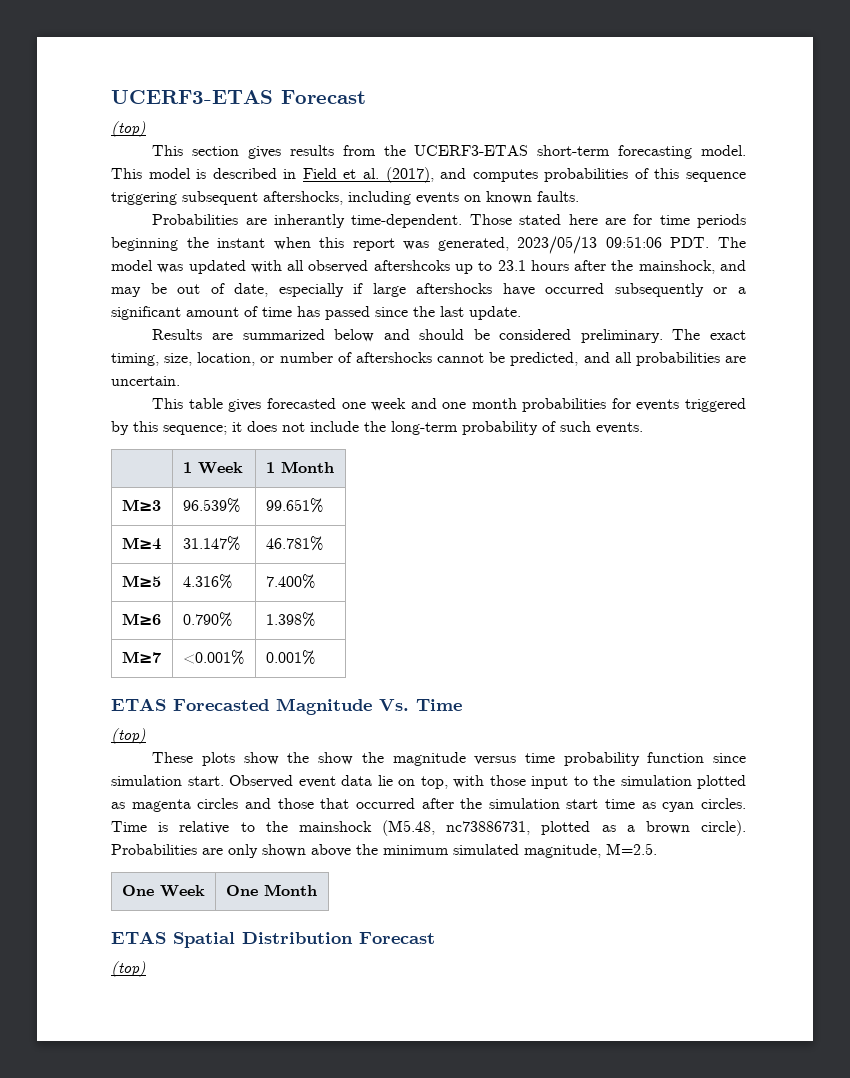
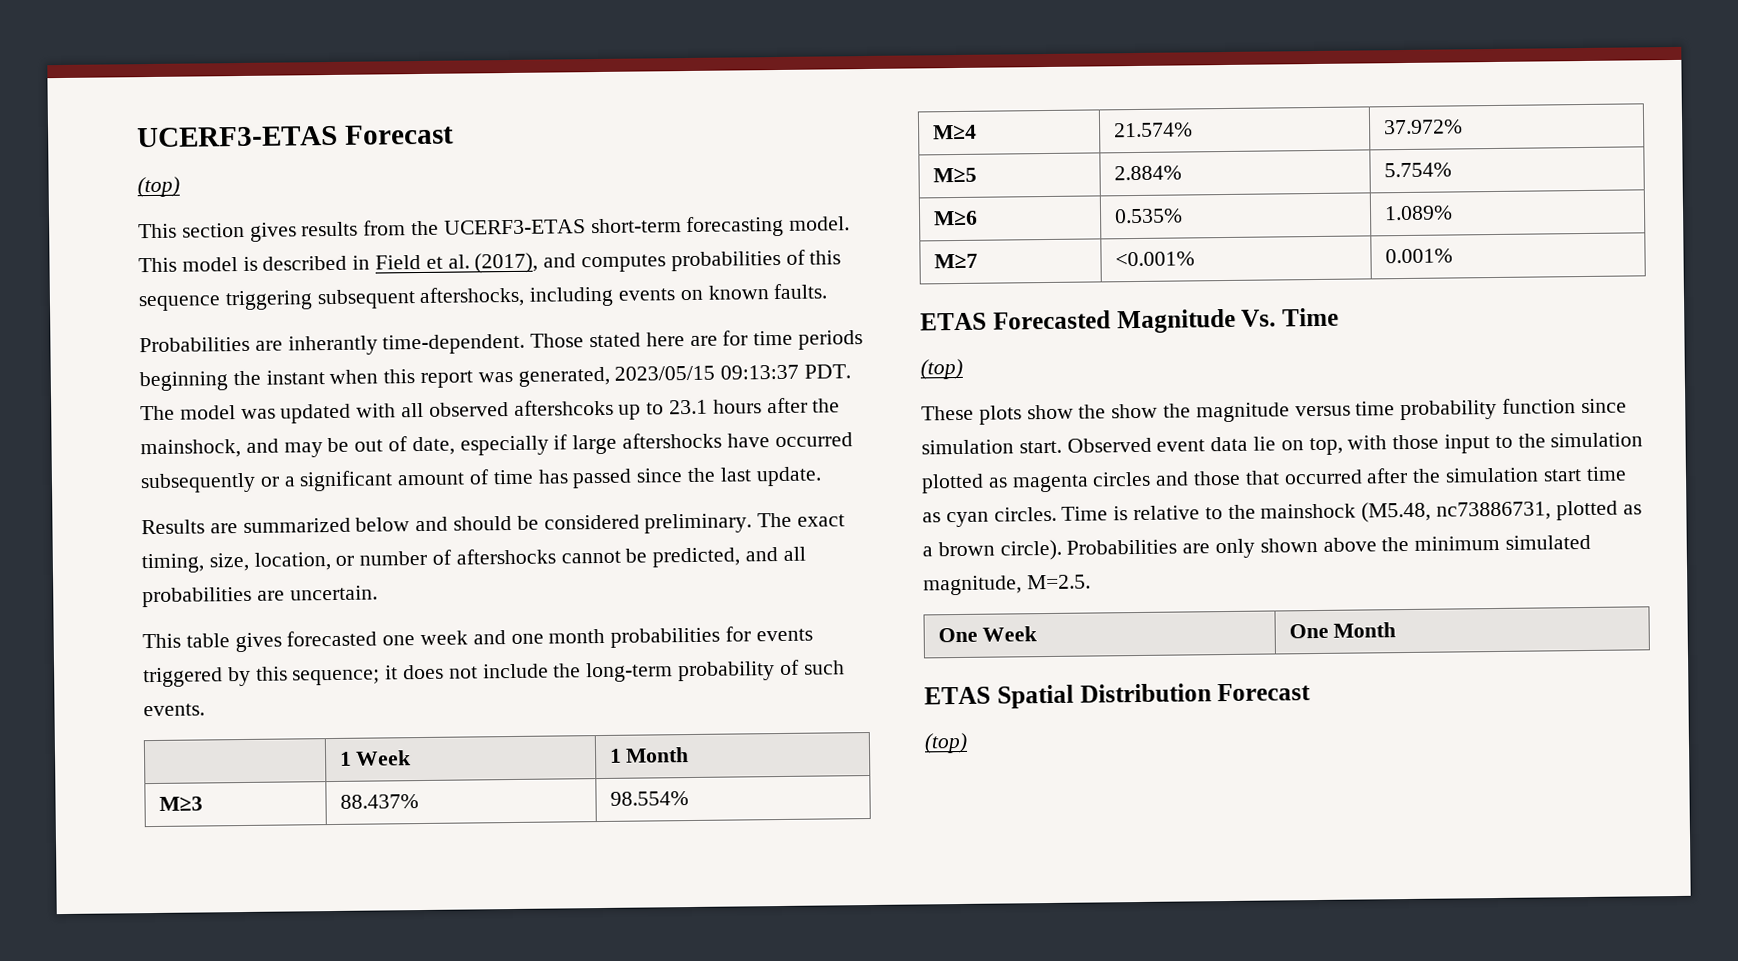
[517,236,662,254] 2023/05/13 09:51:06 -> [614,364,800,381] 2023/05/15 09:13:37
[182,498,240,513] [265,498,323,513] 96.539% | 99.651% -> [339,794,419,809] [609,791,689,806] 88.437% | 98.554%
[182,536,240,551] [265,536,323,551] 31.147% | 46.781% -> [1113,122,1193,138] [1383,119,1463,135] 21.574% | 37.972%
[182,574,232,589] [265,574,315,589] 4.316% | 7.400% -> [1113,165,1182,181] [1383,162,1452,178] 2.884% | 5.754%
[182,612,232,627] [265,612,315,627] 0.790% | 1.398% -> [1113,208,1183,224] [1383,205,1453,221] 0.535% | 1.089%

